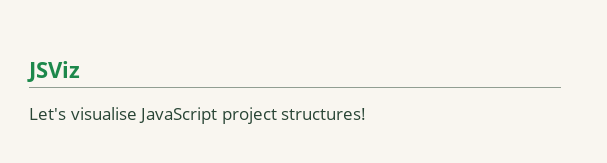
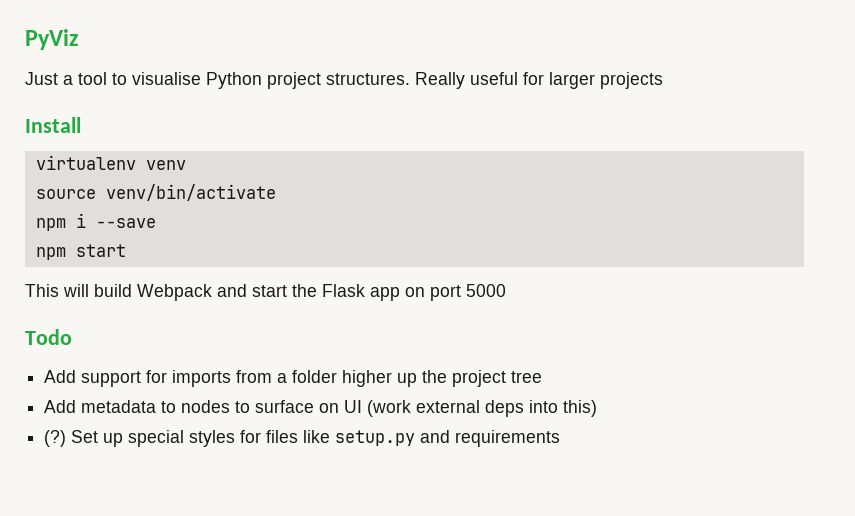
[27,61,80,82] [29,107,367,124] JSViz // Let's visualise JavaScript project structures! -> [25,29,79,50] [25,72,663,89] [25,117,81,133] [35,155,186,170] [35,184,276,201] [35,213,156,231] [35,244,126,260] [25,284,506,301] [25,329,72,345] [44,370,543,387] [44,400,598,417] [44,430,561,447] PyViz // Just a tool to visualise Python project structures. Really useful for larger projects // Install // virtualenv venv // source venv/bin/activate // npm i --save // npm start // This will build Webpack and start the Flask app on port 5000 // Todo // Add support for imports from a folder higher up the project tree // Add metadata to nodes to surface on UI (work external deps into this) // (?) Set up special styles for files like setup.py and requirements

